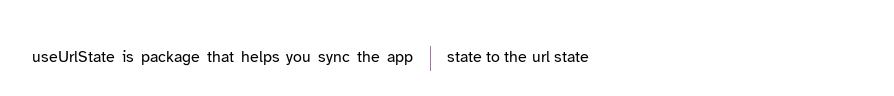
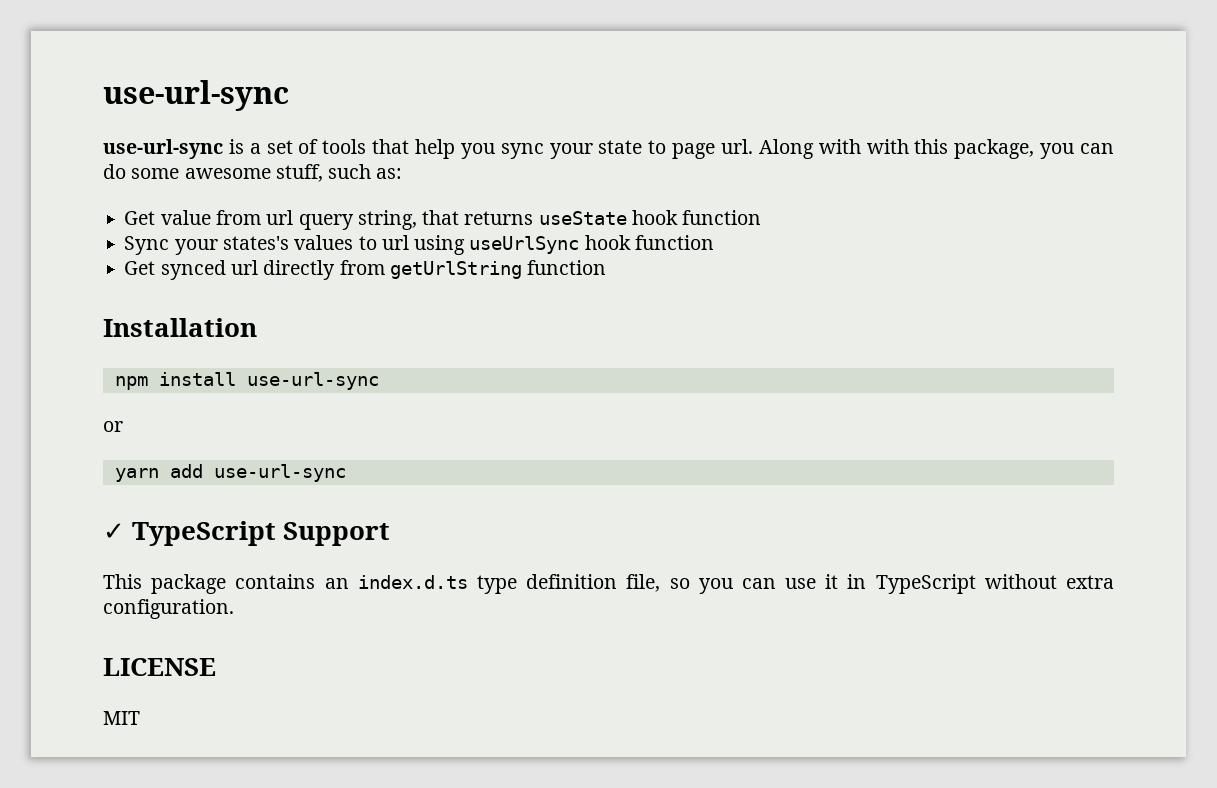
[32,50,589,66] useUrlState is package that helps you sync the app state to the url state -> [103,80,289,111] [103,139,1115,159] [103,164,403,182] [124,210,762,230] [124,235,714,255] [124,260,607,280] [103,318,257,337] [114,372,379,390] [103,421,123,432] [114,464,346,482] [103,521,391,546] [103,574,1114,594] [103,599,234,619] [103,658,216,676] [103,711,140,725] use-url-sync // use-url-sync is a set of tools that help you sync your state to page url. Along with with this package, you can do some awesome stuff, such as: // Get value from url query string, that returns useState hook function // Sync your states's values to url using useUrlSync hook function // Get synced url directly from getUrlString function // Installation // npm install use-url-sync // or // yarn add use-url-sync // ✓ TypeScript Support // This package contains an index.d.ts type definition file, so you can use it in TypeScript without extra configuration. // LICENSE // MIT

